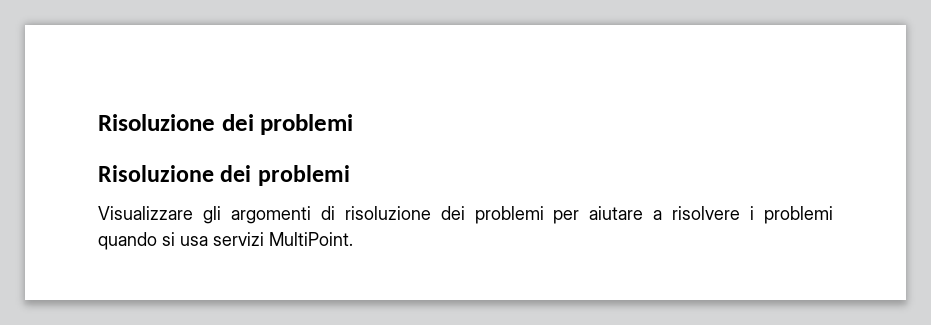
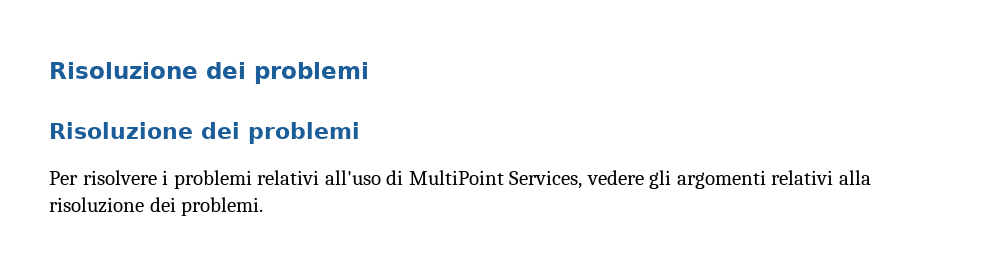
[98,206,833,224] [98,232,353,250] Visualizzare gli argomenti di risoluzione dei problemi per aiutare a risolvere i problemi quando si usa servizi MultiPoint. -> [49,170,871,189] [49,197,264,216] Per risolvere i problemi relativi all'uso di MultiPoint Services, vedere gli argomenti relativi alla risoluzione dei problemi.

